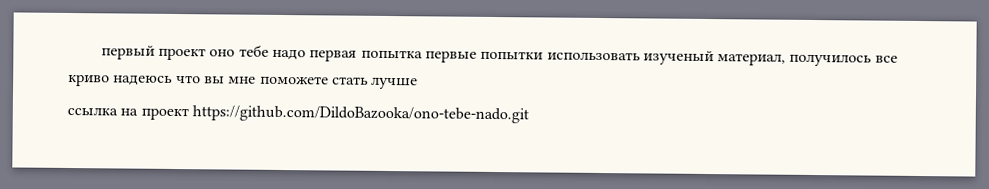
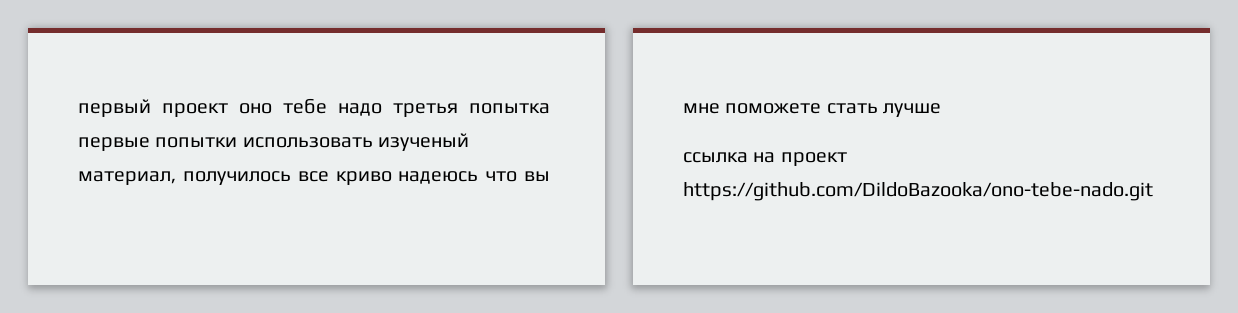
[309,49,358,62] первая -> [393,103,458,117] третья

